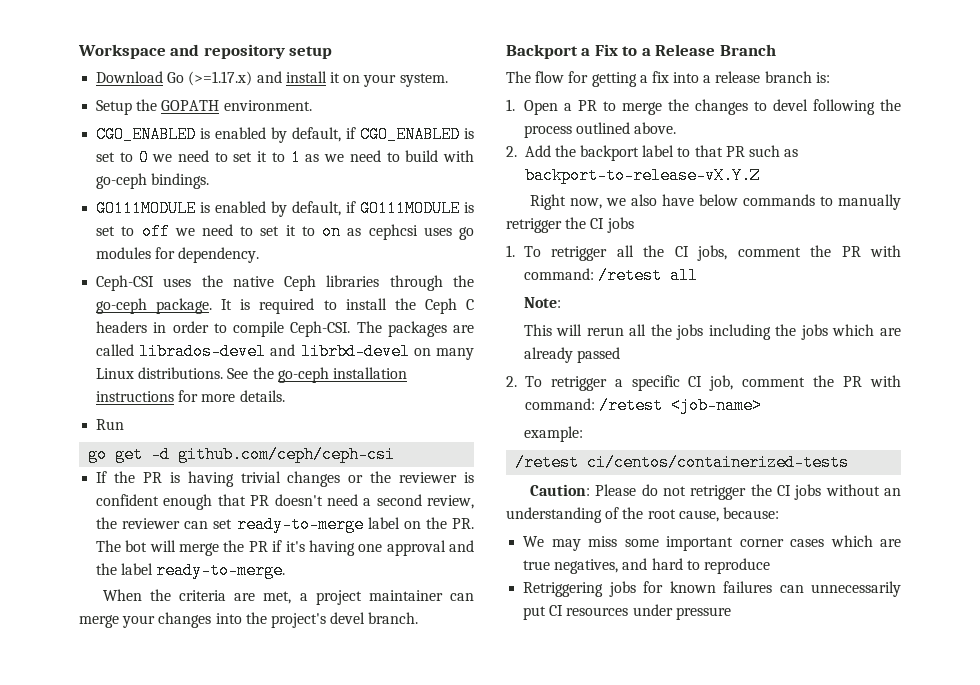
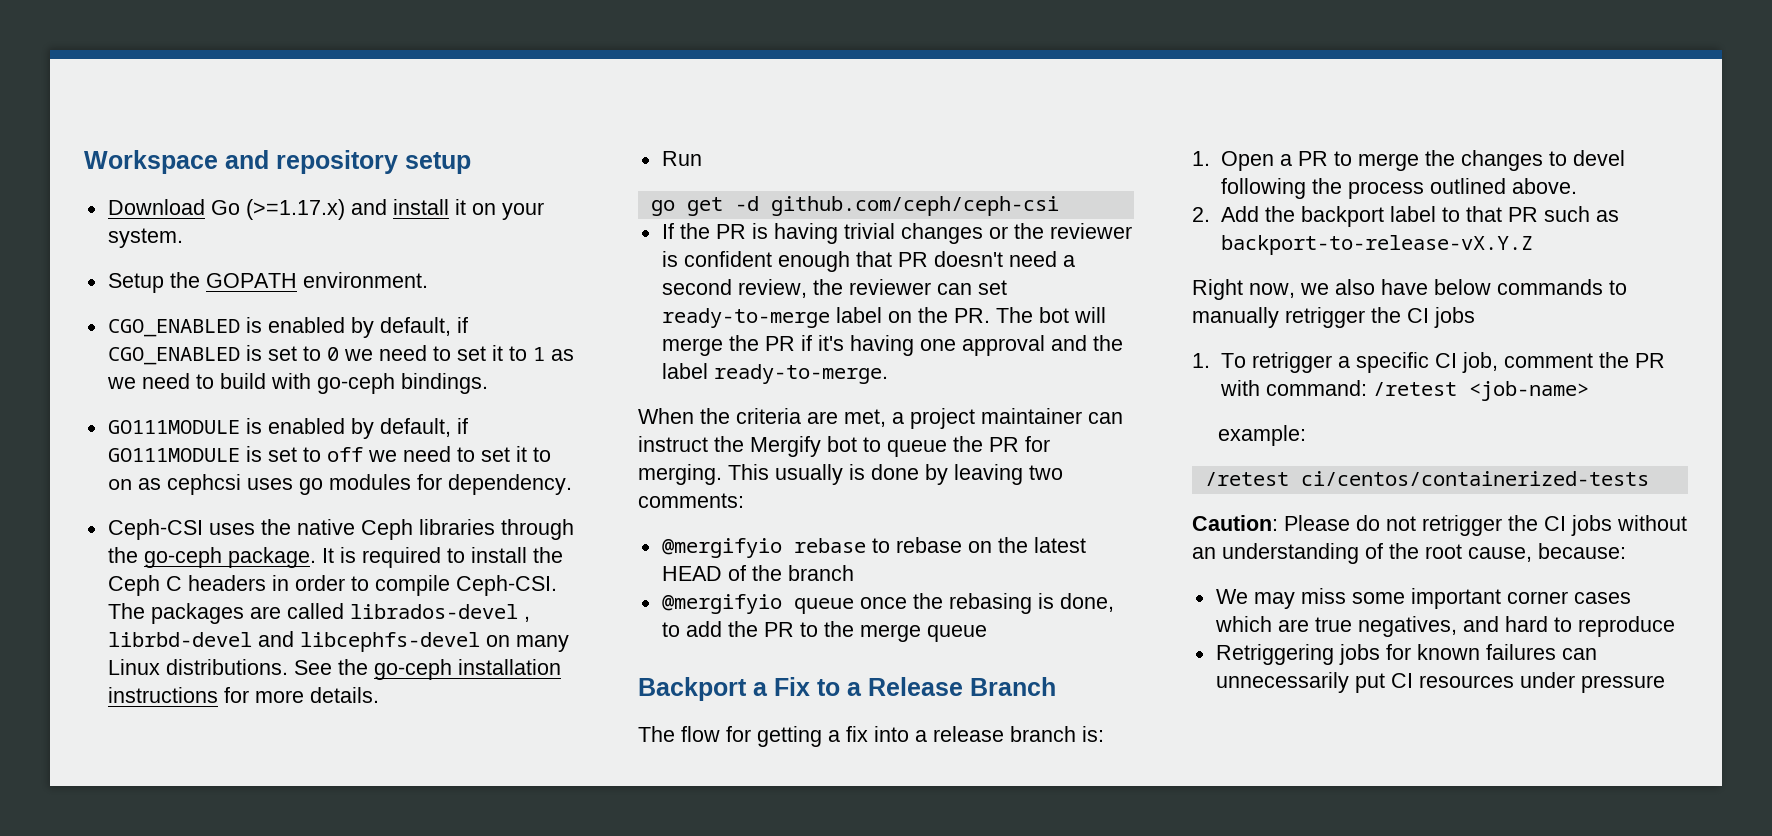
[270,343,410,360] and librbd-devel -> [523,616,530,622] [107,631,480,652] , librbd-devel and libcephfs-devel
[79,612,419,628] merge your changes into the project's devel branch. -> [638,436,1050,457] [638,464,1063,485] [638,493,744,508] [661,537,1086,558] [661,565,854,581] [661,593,1114,614] [661,621,987,642] instruct the Mergify bot to queue the PR for merging. This usually is done by leaving two comments: // @mergifyio rebase to rebase on the latest HEAD of the branch // @mergifyio queue once the rebasing is done, to add the PR to the merge queue
[616,245,901,261] [523,267,699,284] [523,297,561,308] [523,324,901,340] [523,347,621,363] [506,376,607,391] all the CI jobs, comment the PR with command: /retest all // Note: // This will rerun all the jobs including the jobs which are already passed // 2. To retrigger -> (1332, 362) none

